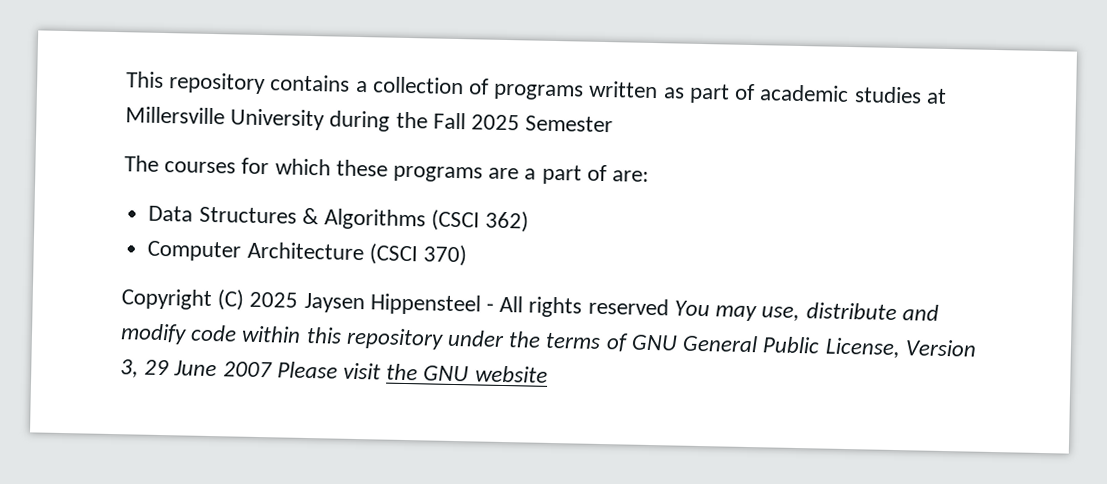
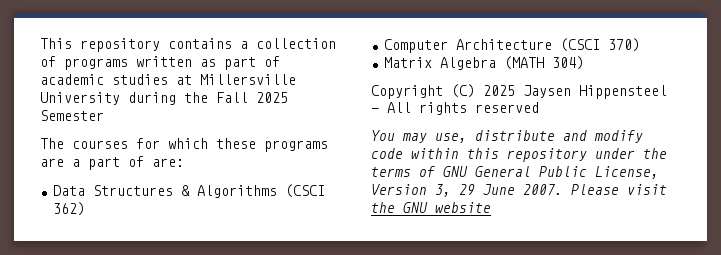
(467, 255) none -> [383,56,584,70] // Matrix Algebra (MATH 304)
(669, 306) none -> (539, 107) //
[222,361,273,378] 2007 -> [523,184,563,195] 2007.

